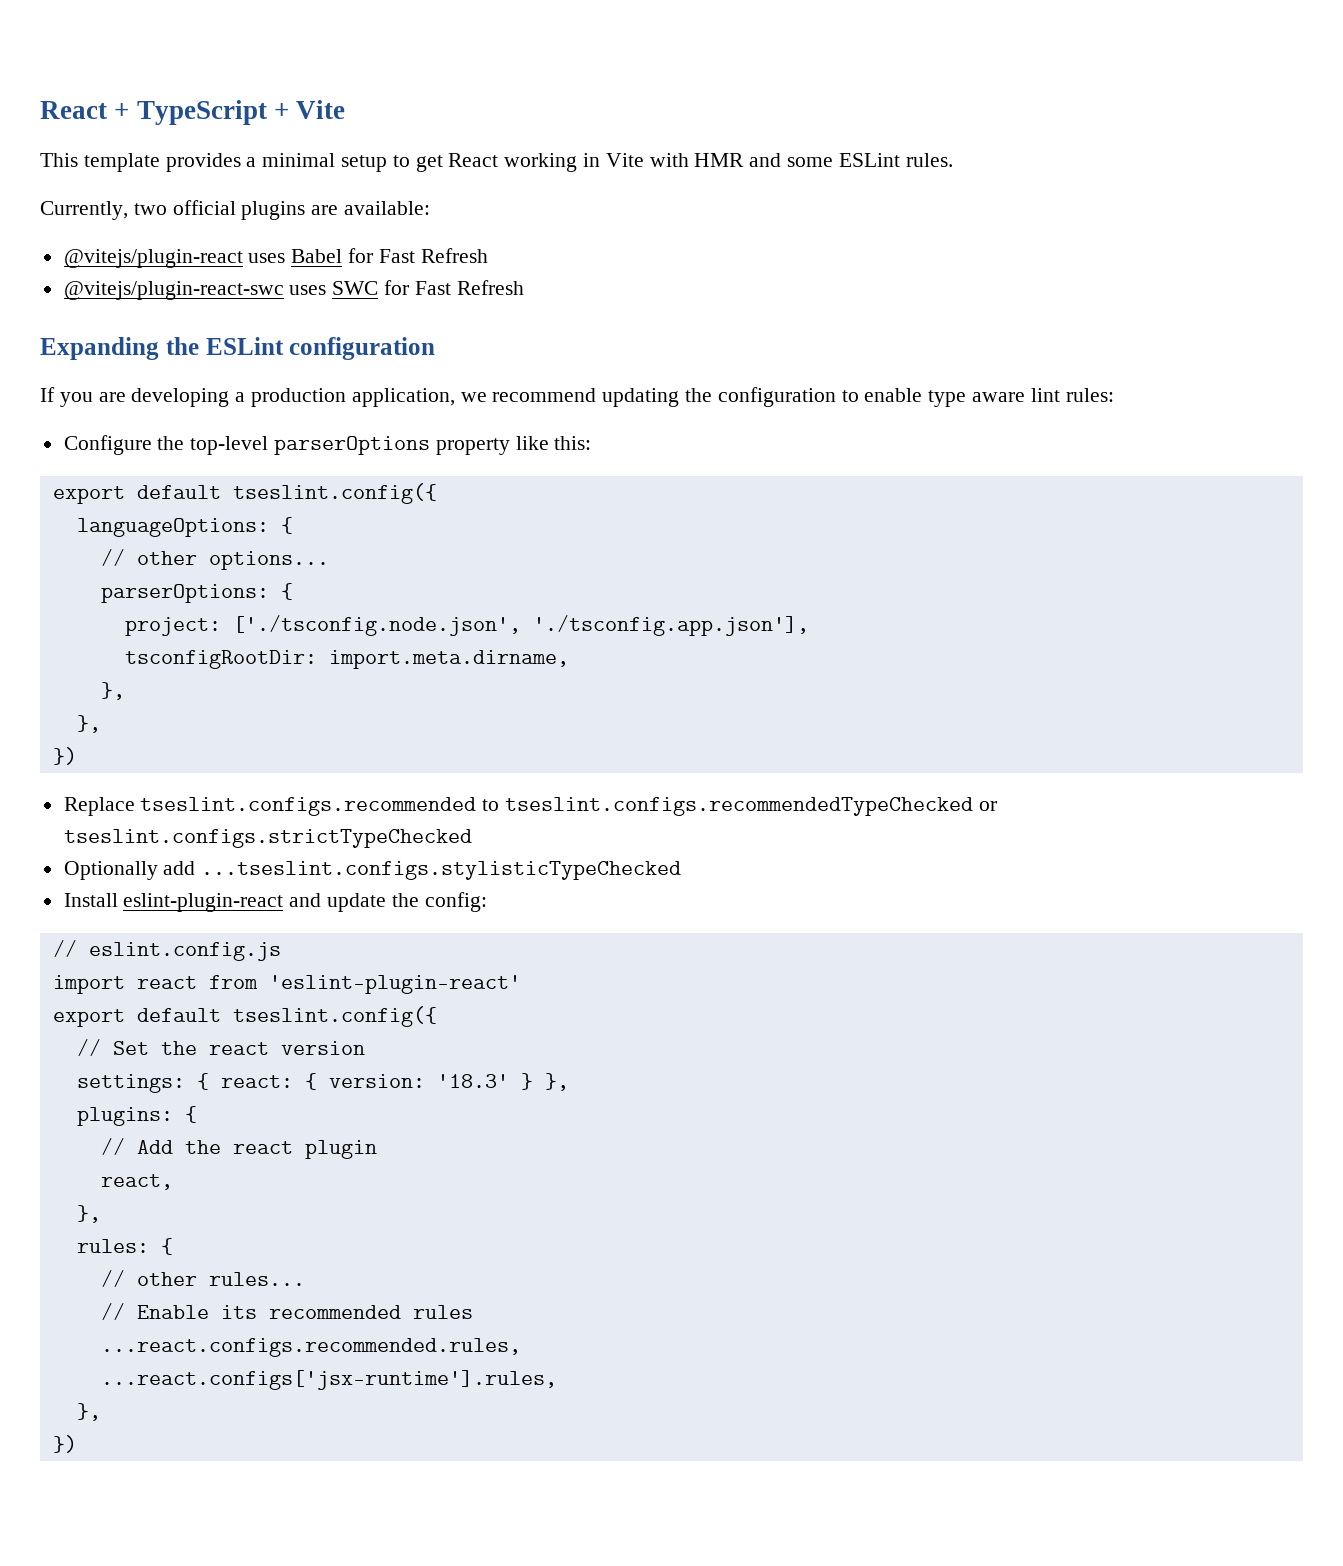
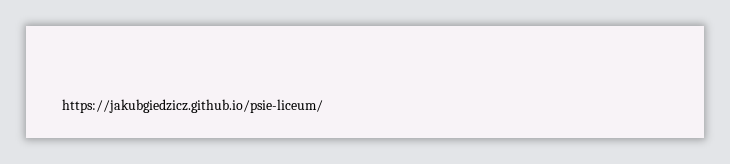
[40,100,346,125] [40,153,953,172] [40,200,431,220] [63,248,488,268] [63,280,524,300] [40,337,436,360] [40,387,1114,407] [63,435,592,455] [52,483,437,504] [76,517,293,537] [100,549,329,570] [100,583,293,603] [124,615,809,636] [124,650,569,669] [100,682,125,700] [76,715,101,733] [52,747,77,765] [63,797,997,816] [63,829,472,848] [63,861,682,880] [63,892,487,912] [52,940,281,961] [52,975,521,994] [52,1006,437,1027] [76,1039,365,1056] [76,1073,569,1093] [76,1106,197,1126] [100,1138,377,1159] [100,1174,173,1190] [76,1205,101,1223] [76,1238,173,1255] [100,1270,305,1287] [100,1303,473,1320] [100,1338,521,1357] [100,1370,557,1390] [76,1403,101,1421] [52,1435,77,1453] React + TypeScript + Vite // This template provides a minimal setup to get React working in Vite with HMR and some ESLint rules. // Currently, two official plugins are available: // @vitejs/plugin-react uses Babel for Fast Refresh // @vitejs/plugin-react-swc uses SWC for Fast Refresh // Expanding the ESLint configuration // If you are developing a production application, we recommend updating the configuration to enable type aware lint rules: // Configure the top-level parserOptions property like this: // export default tseslint.config({ // languageOptions: { // // other options... // parserOptions: { // project: ['./tsconfig.node.json', './tsconfig.app.json'], // tsconfigRootDir: import.meta.dirname, // }, // }, // }) // Replace tseslint.configs.recommended to tseslint.configs.recommendedTypeChecked or tseslint.configs.strictTypeChecked // Optionally add ...tseslint.configs.stylisticTypeChecked // Install eslint-plugin-react and update the config: // // eslint.config.js // import react from 'eslint-plugin-react' // export default tseslint.config({ // // Set the react version // settings: { react: { version: '18.3' } }, // plugins: { // // Add the react plugin // react, // }, // rules: { // // other rules... // // Enable its recommended rules // ...react.configs.recommended.rules, // ...react.configs['jsx-runtime'].rules, // }, // }) -> [62,99,323,113] https://jakubgiedzicz.github.io/psie-liceum/

